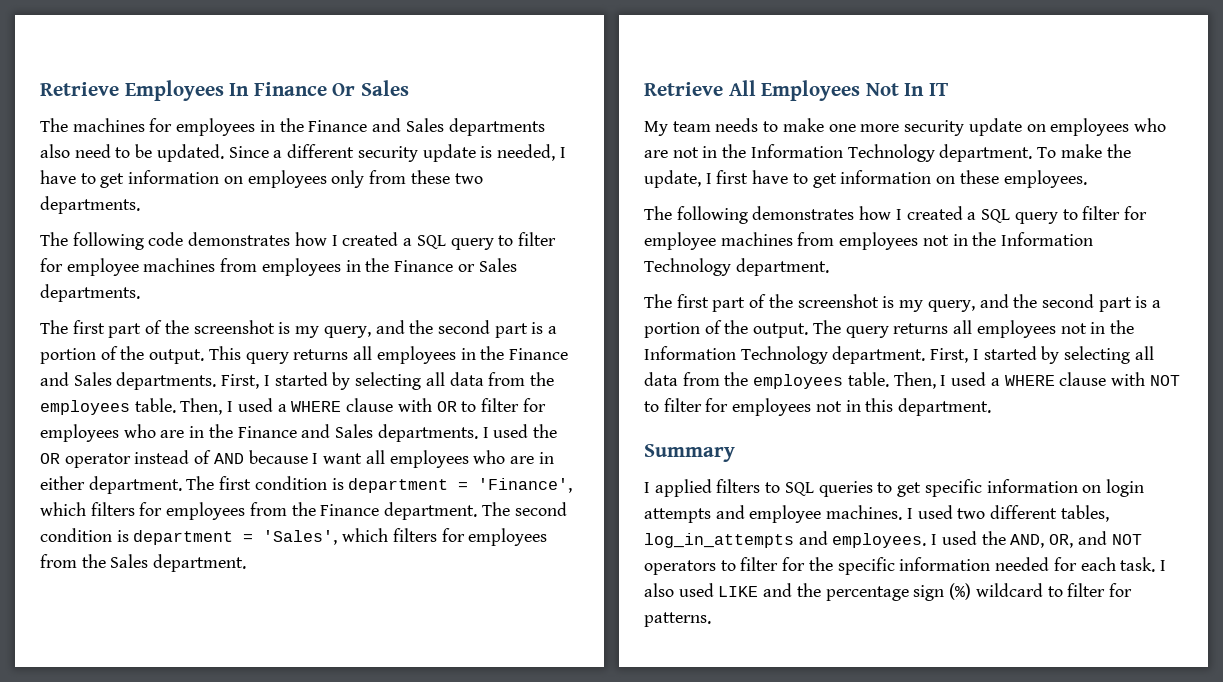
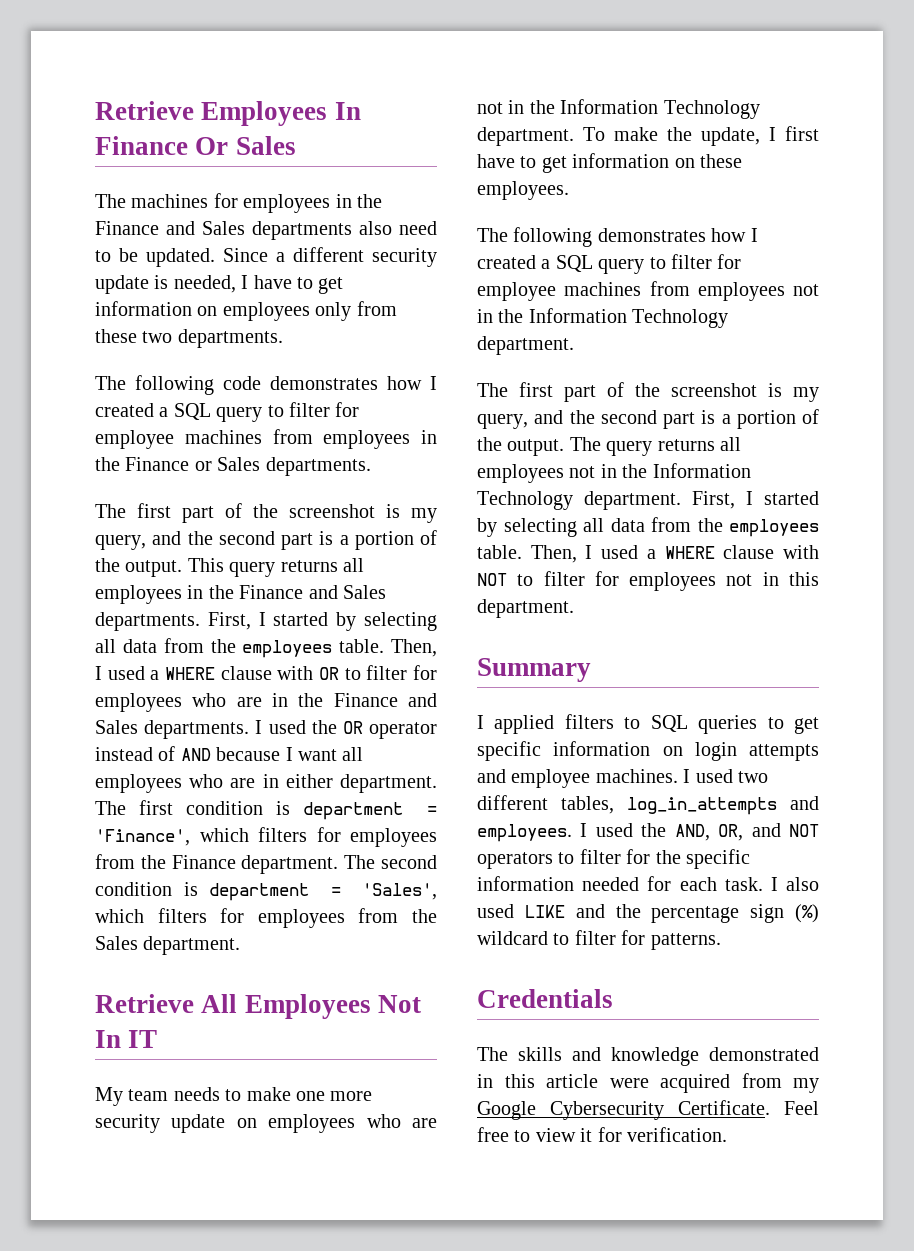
(711, 619) none -> [477,989,613,1008] [477,1047,819,1066] [477,1073,819,1093] [477,1100,819,1120] [477,1127,727,1142] // Credentials // The skills and knowledge demonstrated in this article were acquired from my Google Cybersecurity Certificate. Feel free to view it for verification.

